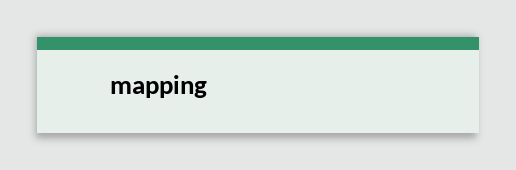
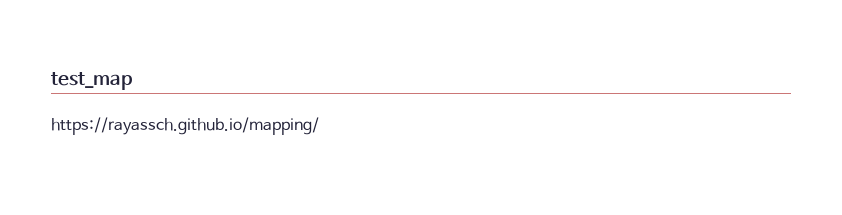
[110,75,207,98] mapping -> [51,72,132,90] [51,117,319,135] test_map // https://rayassch.github.io/mapping/

